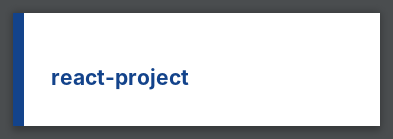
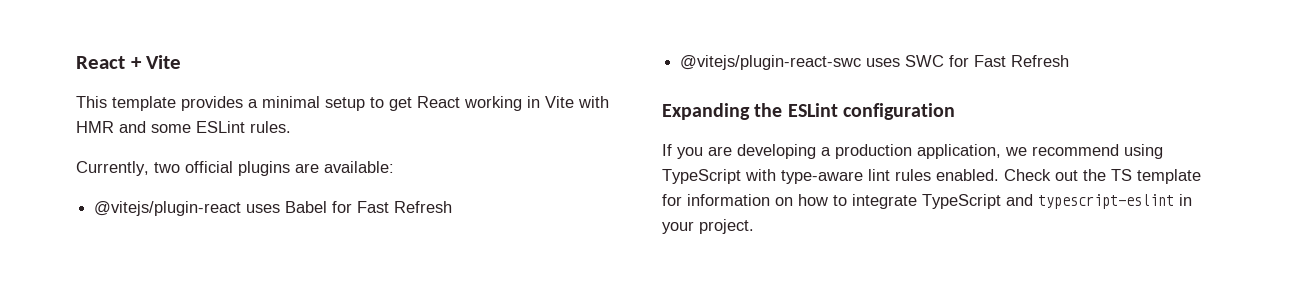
[51,68,189,90] react-project -> [76,55,182,69] [76,96,609,111] [76,121,291,133] [76,161,394,176] [94,201,453,216] [680,55,1070,70] [662,103,955,120] [662,144,1163,159] [662,169,1201,184] [662,194,1192,209] [662,219,754,234] React + Vite // This template provides a minimal setup to get React working in Vite with HMR and some ESLint rules. // Currently, two official plugins are available: // @vitejs/plugin-react uses Babel for Fast Refresh // @vitejs/plugin-react-swc uses SWC for Fast Refresh // Expanding the ESLint configuration // If you are developing a production application, we recommend using TypeScript with type-aware lint rules enabled. Check out the TS template for information on how to integrate TypeScript and typescript-eslint in your project.

